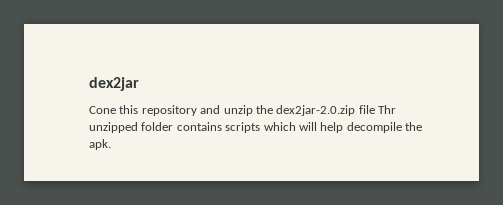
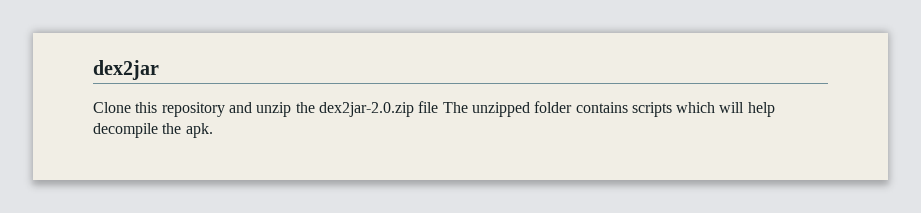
[89,106,116,114] Cone -> [93,102,131,113] Clone
[378,105,396,114] Thr -> [442,102,468,113] The

